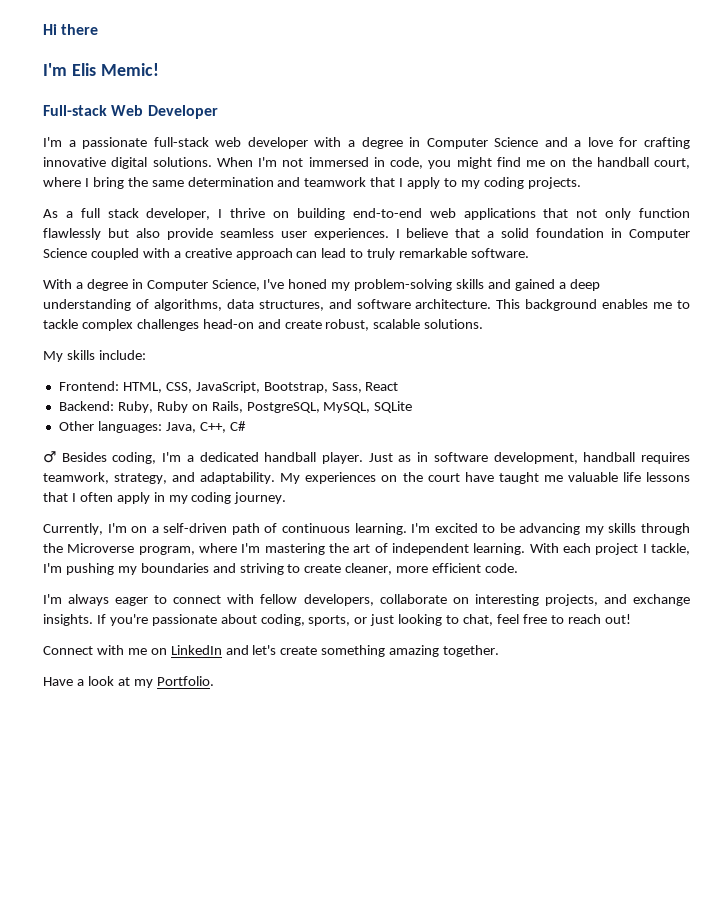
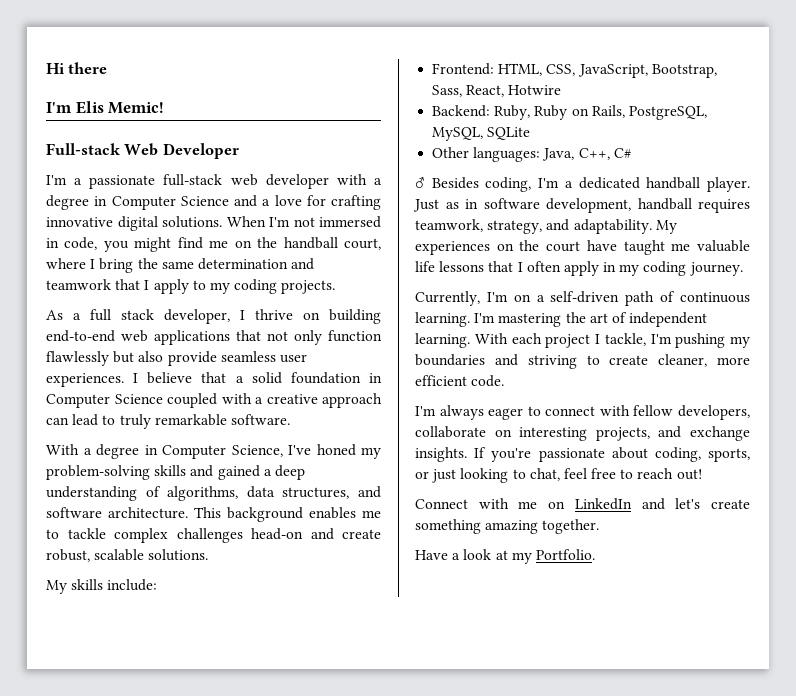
[365,382,399,391] React -> [466,85,562,97] React, Hotwire
[434,523,690,535] [43,543,261,555] excited to be advancing my skills through the Microverse program, where I'm -> (496, 318) none

